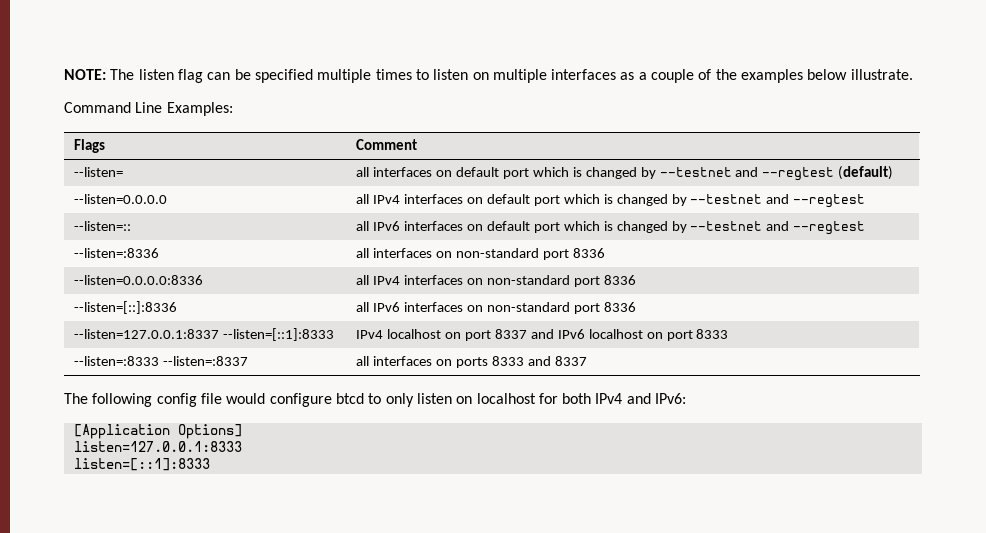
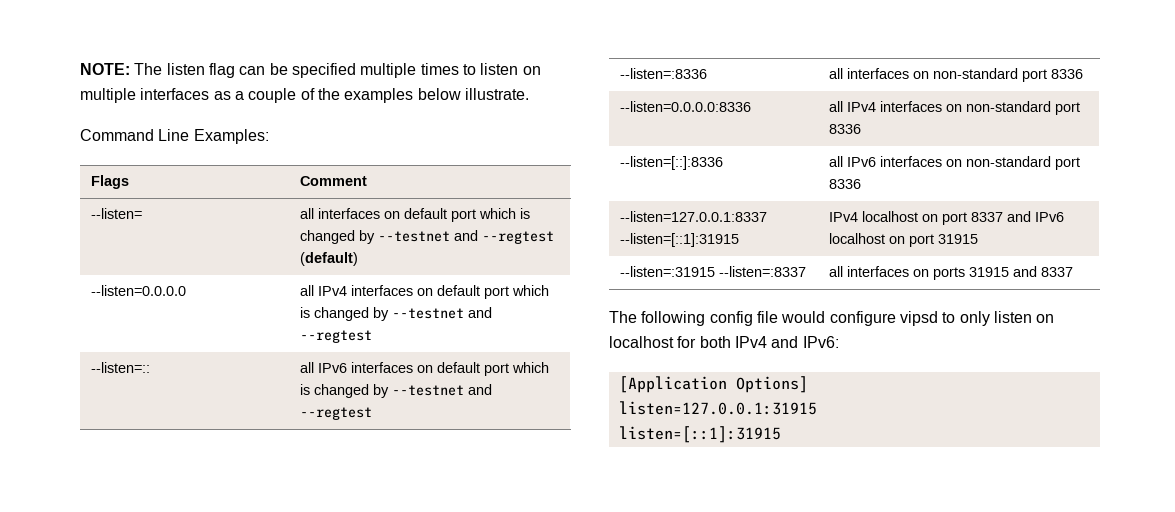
[223,328,335,341] --listen=[::1]:8333 -> [619,233,739,247] --listen=[::1]:31915
[696,329,729,339] [74,356,160,366] 8333 // --listen=:8333 -> [937,234,978,244] [619,266,715,277] 31915 // --listen=:31915
[491,356,524,366] 8333 -> [968,267,1009,277] 31915
[335,393,364,404] btcd -> [899,311,938,326] vipsd
[73,441,242,452] [73,458,210,471] listen=127.0.0.1:8333 // listen=[::1]:8333 -> [618,401,817,415] [618,426,781,443] listen=127.0.0.1:31915 // listen=[::1]:31915

